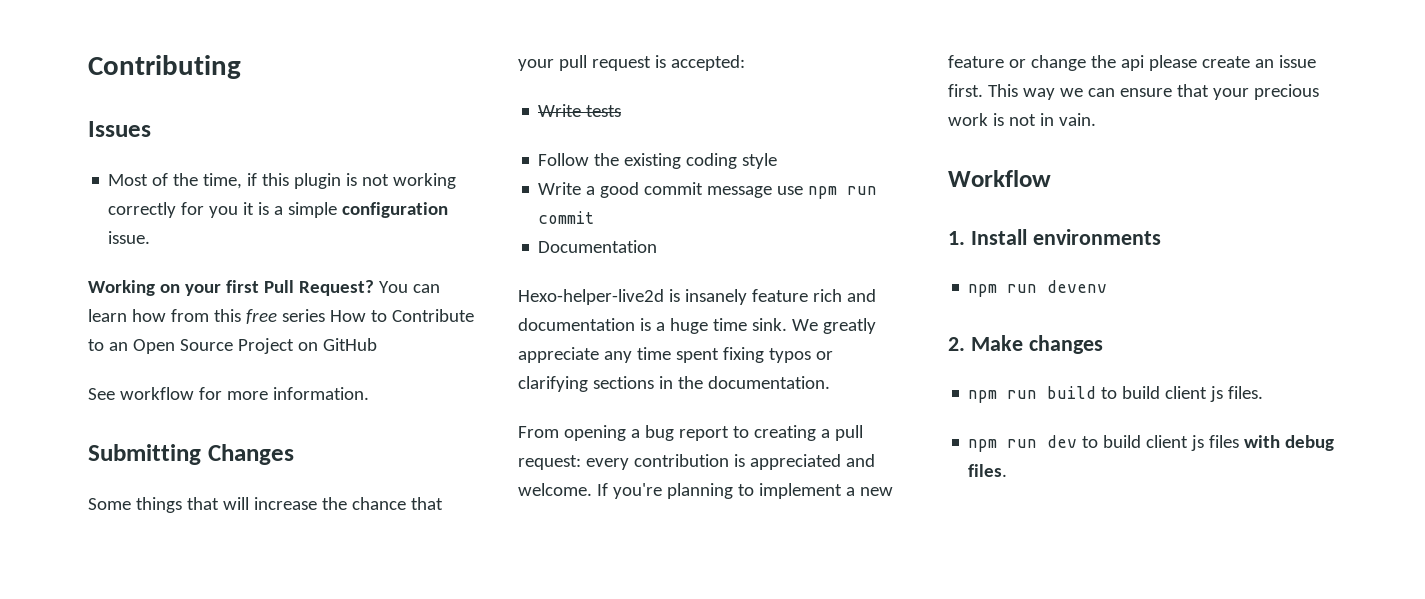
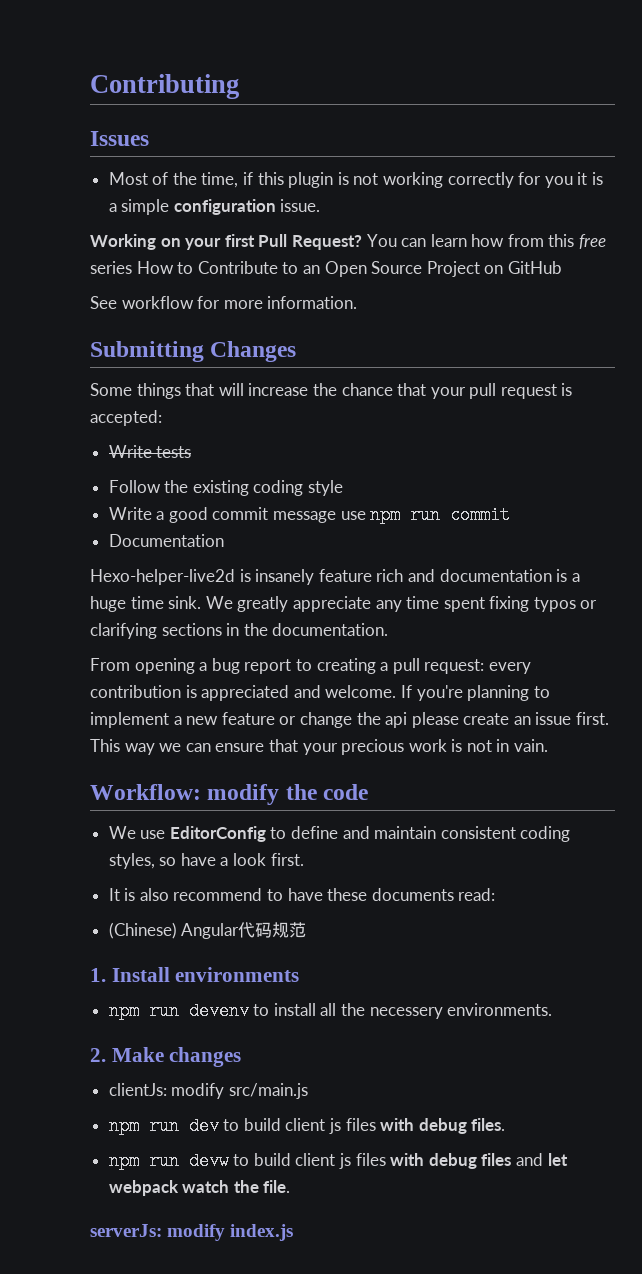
[948,170,1051,187] Workflow -> [90,784,369,805] [108,826,571,842] [108,853,304,869] [108,888,496,901] [108,922,307,939] Workflow: modify the code // We use EditorConfig to define and maintain consistent coding styles, so have a look first. // It is also recommend to have these documents read: // (Chinese) Angular代码规范
[948,335,1103,354] [968,386,1264,403] // 2. Make changes // npm run build to build client js files. -> [253,1003,553,1019] [90,1047,242,1067] [108,1083,308,1099] to install all the necessery environments. // 2. Make changes // clientJs: modify src/main.js
(1008, 470) none -> [108,1152,568,1170] [108,1180,291,1196] [90,1224,294,1241] // npm run devw to build client js files with debug files and let webpack watch the file. // serverJs: modify index.js

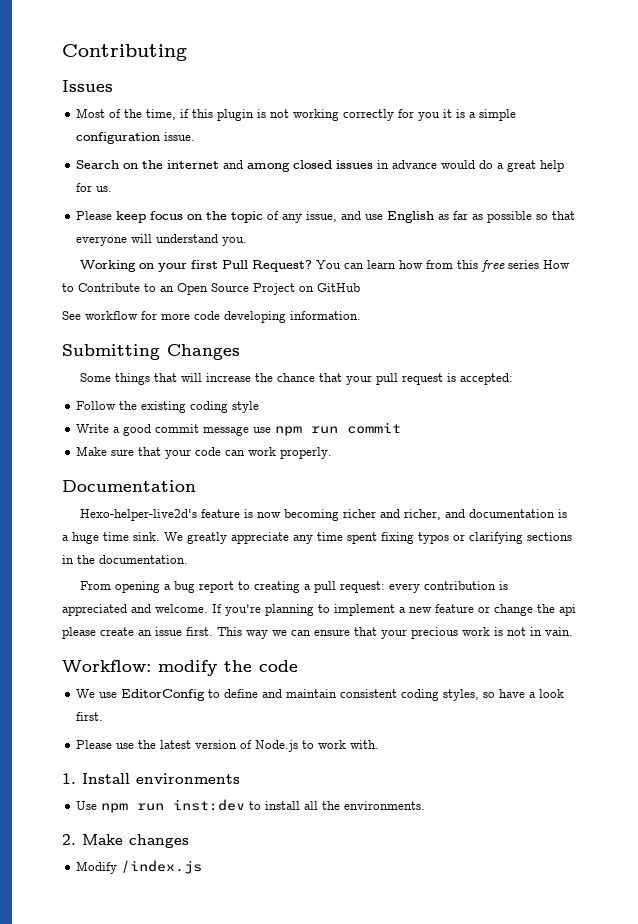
(321, 205) none -> [76,160,565,172] [76,183,113,192] [76,211,576,223] [76,234,248,246] // Search on the internet and among closed issues in advance would do a great help for us. // Please keep focus on the topic of any issue, and use English as far as possible so that everyone will understand you.
(263, 304) none -> [194,311,286,323] code developing
[108,445,192,458] // Write tests -> (513, 379) none
[108,534,224,547] [90,569,404,585] Documentation // Hexo-helper-live2d is insanely feature rich -> [76,446,333,459] [62,480,196,492] [79,509,441,521] Make sure that your code can work properly. // Documentation // Hexo-helper-live2d's feature is now becoming richer and richer,
[108,888,496,901] [108,922,307,939] It is also recommend to have these documents read: // (Chinese) Angular代码规范 -> [76,740,380,752] Please use the latest version of Node.js to work with.
[108,1002,249,1020] npm run devenv -> [76,799,246,813] Use npm run inst:dev
[369,1007,443,1019] necessery -> (341, 805) none
[108,1083,308,1099] [108,1117,506,1135] [108,1152,568,1170] [108,1180,291,1196] [90,1224,294,1241] clientJs: modify src/main.js // npm run dev to build client js files with debug files. // npm run devw to build client js files with debug files and let webpack watch the file. // serverJs: modify index.js -> [76,860,203,874] Modify /index.js

